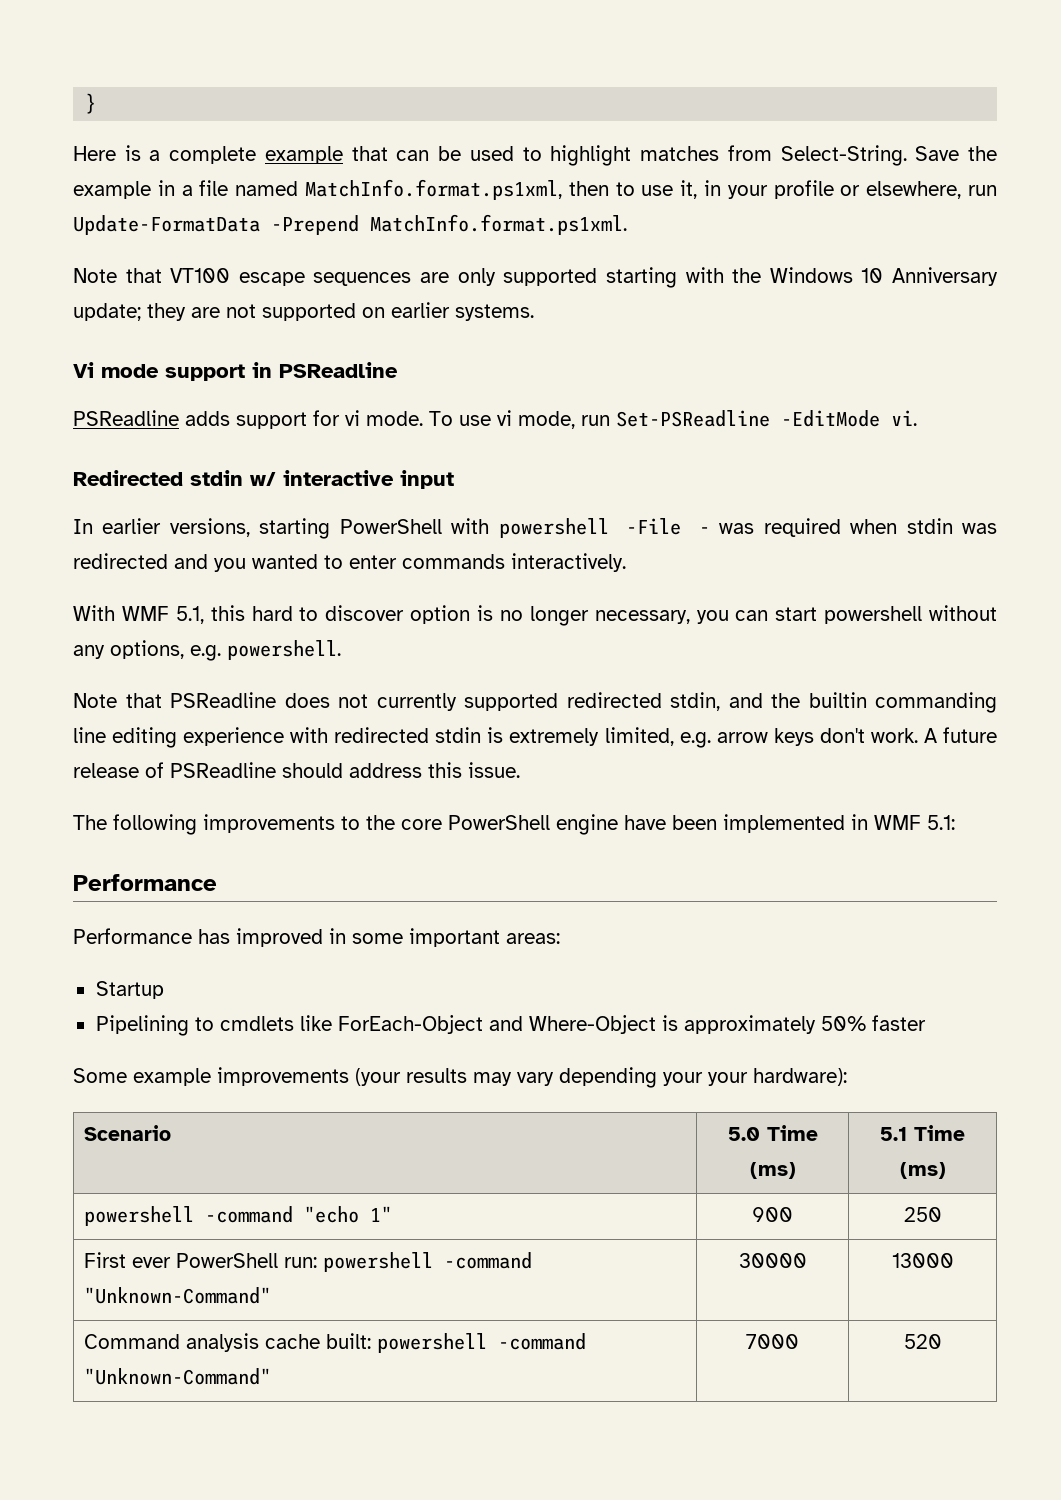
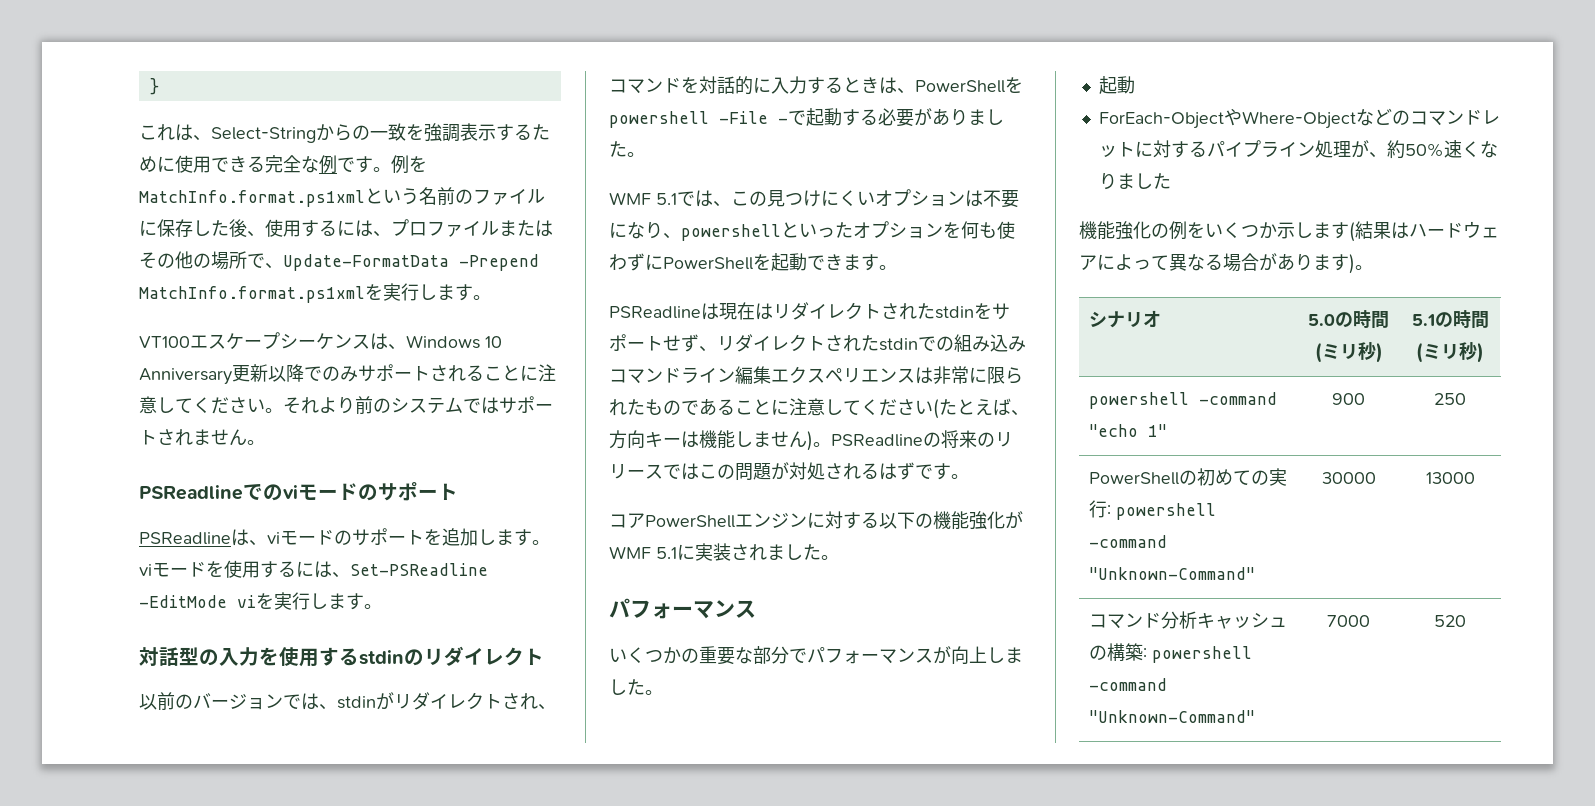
[73,145,998,166] [73,179,997,200] [73,214,627,235] [73,267,999,288] [73,302,534,321] [73,362,398,381] [73,410,917,429] [73,470,454,489] [73,518,998,539] [73,553,626,572] [73,605,997,626] [73,640,341,661] [73,692,997,713] [73,727,998,748] [73,762,520,778] [73,814,955,835] [73,874,217,891] [73,928,560,947] [95,981,164,999] [95,1015,926,1036] [73,1067,847,1088] [84,1125,172,1141] [727,1125,818,1141] [749,1162,796,1179] [880,1125,965,1141] [899,1162,946,1179] Here is a complete example that can be used to highlight matches from Select-String. Save the example in a file named MatchInfo.format.ps1xml, then to use it, in your profile or elsewhere, run Update-FormatData -Prepend MatchInfo.format.ps1xml. // Note that VT100 escape sequences are only supported starting with the Windows 10 Anniversary update; they are not supported on earlier systems. // Vi mode support in PSReadline // PSReadline adds support for vi mode. To use vi mode, run Set-PSReadline -EditMode vi. // Redirected stdin w/ interactive input // In earlier versions, starting PowerShell with powershell -File - was required when stdin was redirected and you wanted to enter commands interactively. // With WMF 5.1, this hard to discover option is no longer necessary, you can start powershell without any options, e.g. powershell. // Note that PSReadline does not currently supported redirected stdin, and the builtin commanding line editing experience with redirected stdin is extremely limited, e.g. arrow keys don't work. A future release of PSReadline should address this issue. // The following improvements to the core PowerShell engine have been implemented in WMF 5.1: // Performance // Performance has improved in some important areas: // Startup // Pipelining to cmdlets like ForEach-Object and Where-Object is approximately 50% faster // Some example improvements (your results may vary depending your your hardware): // Scenario | 5.0 Time (ms) | 5.1 Time (ms) -> [139,123,550,143] [139,155,427,174] [139,187,545,207] [139,219,553,237] [139,251,539,271] [139,283,491,303] [139,332,502,350] [139,364,556,385] [139,396,553,414] [139,429,265,446] [139,482,458,501] [139,528,550,546] [139,560,488,578] [139,592,382,610] [139,646,544,667] [139,692,556,710] [609,76,1023,95] [609,108,1004,128] [609,141,645,157] [609,189,1019,208] [609,221,1015,241] [609,253,897,271] [609,302,1010,320] [609,334,1026,352] [609,366,1023,385] [609,398,1029,419] [609,430,1013,451] [609,462,969,481] [609,511,1023,530] [609,543,839,561] [609,598,756,619] [609,646,1023,665] [609,679,663,695] [1098,76,1135,94] [1098,108,1500,129] [1098,140,1498,159] [1098,173,1171,190] [1079,221,1499,242] [1079,253,1373,274] [1088,310,1161,328] [1308,310,1389,328] [1314,342,1383,363] [1411,310,1489,328] [1416,342,1484,363] これは、Select-Stringからの一致を強調表示するために使用できる完全な例です。例をMatchInfo.format.ps1xmlという名前のファイルに保存した後、使用するには、プロファイルまたはその他の場所で、Update-FormatData -Prepend MatchInfo.format.ps1xmlを実行します。 // VT100エスケープシーケンスは、Windows 10 Anniversary更新以降でのみサポートされることに注意してください。それより前のシステムではサポートされません。 // PSReadlineでのviモードのサポート // PSReadlineは、viモードのサポートを追加します。viモードを使用するには、Set-PSReadline -EditMode viを実行します。 // 対話型の入力を使用するstdinのリダイレクト // 以前のバージョンでは、stdinがリダイレクトされ、コマンドを対話的に入力するときは、PowerShellをpowershell -File -で起動する必要がありました。 // WMF 5.1では、この見つけにくいオプションは不要になり、powershellといったオプションを何も使わずにPowerShellを起動できます。 // PSReadlineは現在はリダイレクトされたstdinをサポートせず、リダイレクトされたstdinでの組み込みコマンドライン編集エクスペリエンスは非常に限られたものであることに注意してください(たとえば、方向キーは機能しません)。PSReadlineの将来のリリースではこの問題が対処されるはずです。 // コアPowerShellエンジンに対する以下の機能強化がWMF 5.1に実装されました。 // パフォーマンス // いくつかの重要な部分でパフォーマンスが向上しました。 // 起動 // ForEach-ObjectやWhere-Objectなどのコマンドレットに対するパイプライン処理が、約50%速くなりました // 機能強化の例をいくつか示します(結果はハードウェアによって異なる場合があります)。 // シナリオ | 5.0の時間(ミリ秒) | 5.1の時間(ミリ秒)
[84,1252,318,1268] First ever PowerShell run: -> [1088,468,1287,486] [1088,500,1111,518] PowerShellの初めての実行:
[84,1333,372,1352] Command analysis cache built: -> [1088,611,1287,629] [1088,643,1147,661] コマンド分析キャッシュの構築:

